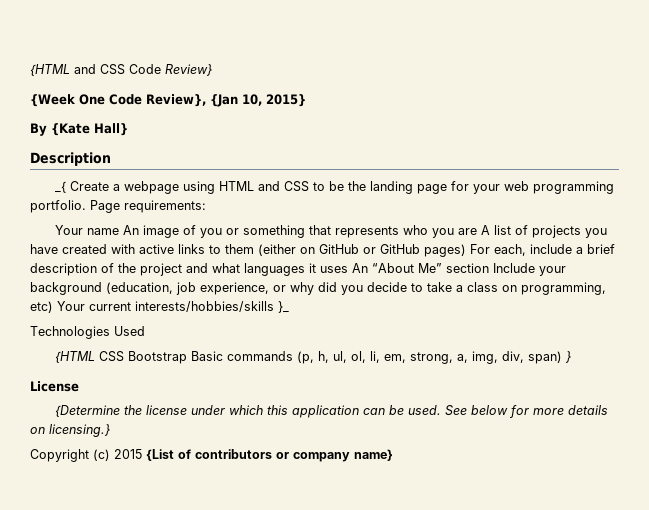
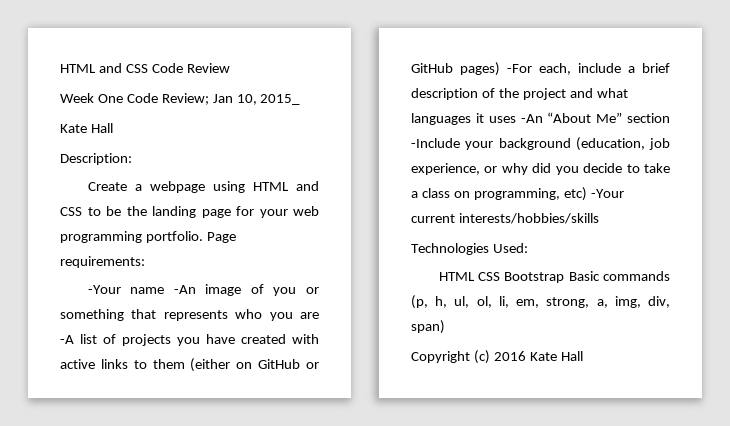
[30,64,70,76] {HTML -> [60,64,96,73] HTML
[165,64,212,76] [30,94,306,107] [30,123,128,136] [30,152,111,166] [54,181,66,193] Review} // {Week One Code Review}, {Jan 10, 2015} // By {Kate Hall} // Description // _{ -> [186,63,230,73] [60,93,301,105] [60,123,113,133] [60,153,132,165] Review // Week One Code Review; Jan 10, 2015_ // Kate Hall // Description: //
[54,225,139,235] Your name An -> [87,285,196,294] -Your name -An
[480,225,490,235] A -> [60,335,74,344] -A
[470,244,490,254] For -> [507,64,532,73] -For
[352,263,368,273] An -> [520,114,543,123] -An
[493,263,535,273] Include -> [411,138,460,148] -Include
[57,301,85,311] Your -> [590,189,624,198] -Your
[278,301,289,313] }_ -> (599, 218) none
[114,326,145,336] [54,351,95,363] Used // {HTML -> [492,243,528,253] [438,272,475,281] Used: // HTML
[564,351,571,363] [30,381,79,392] [54,405,608,418] [30,424,110,437] [30,449,393,462] } // License // {Determine the license under which this application can be used. See below for more details on licensing.} // Copyright (c) 2015 {List of contributors or company name} -> [411,350,583,364] // Copyright (c) 2016 Kate Hall

